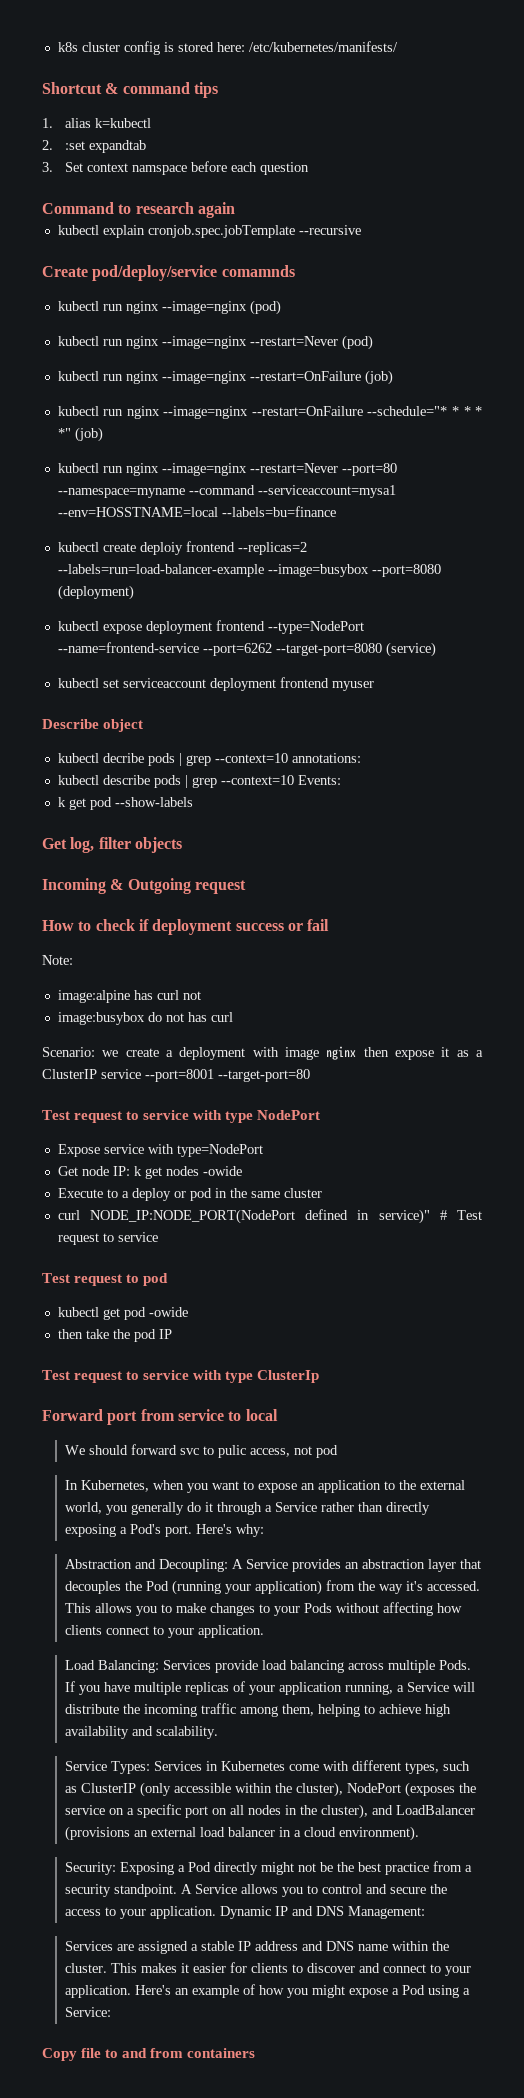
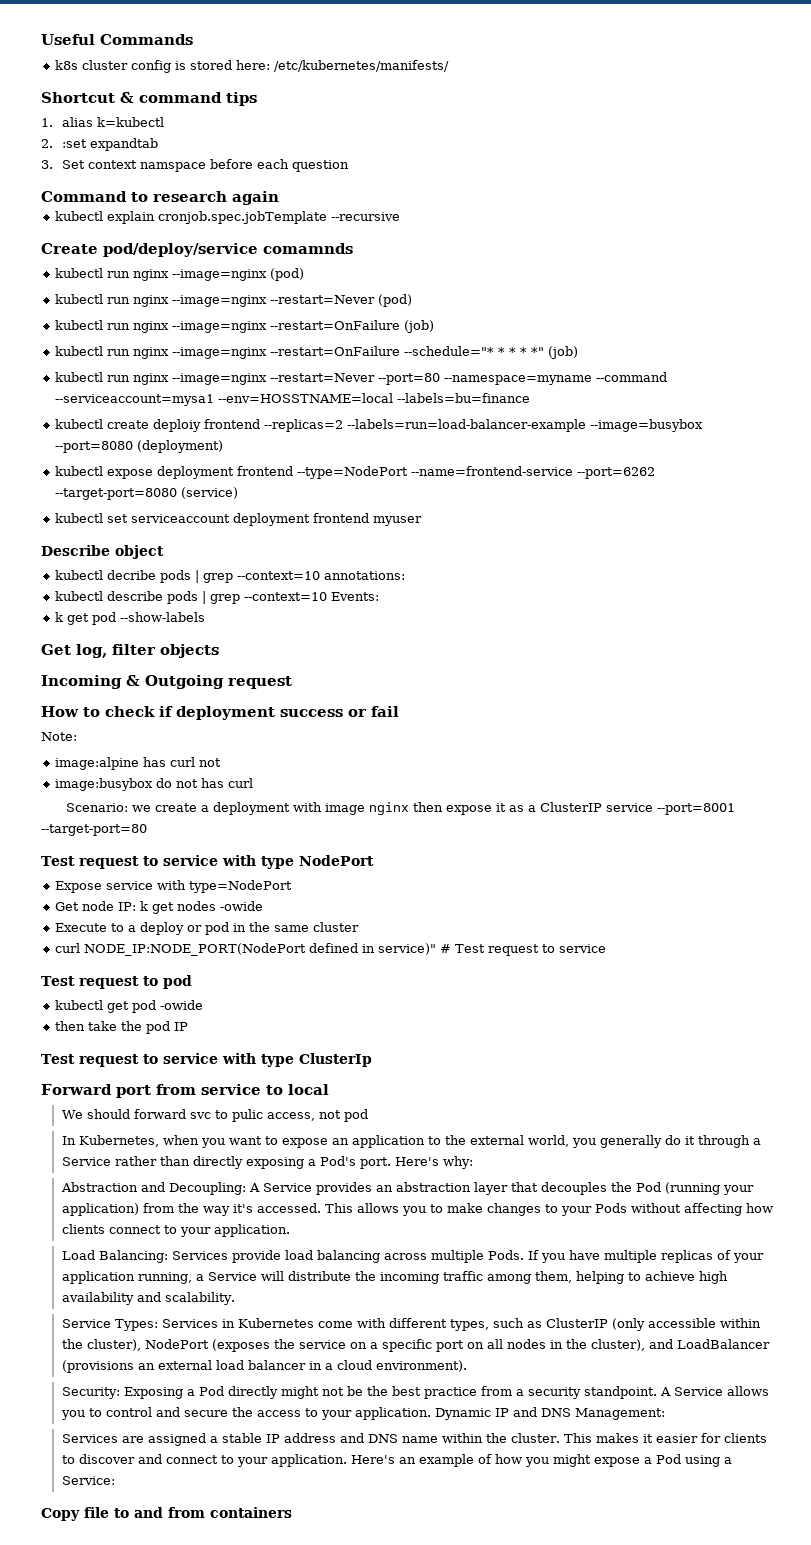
(57, 47) none -> [41,34,193,45] Useful Commands //

